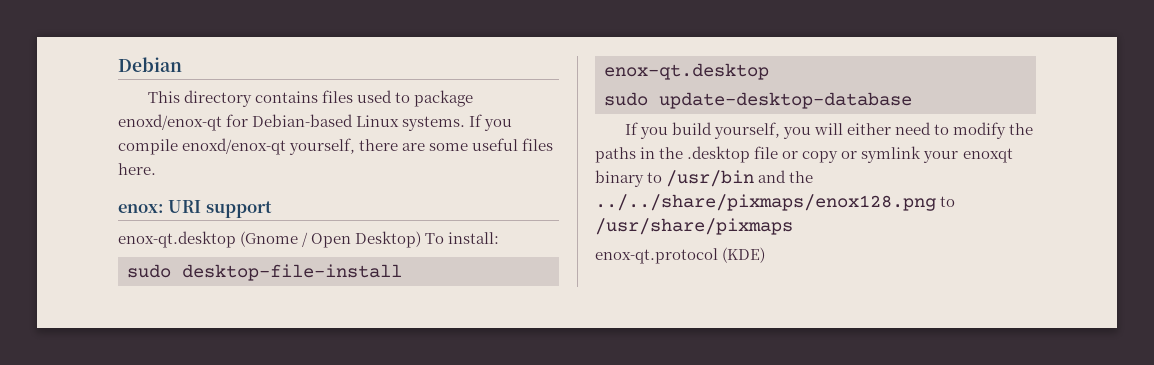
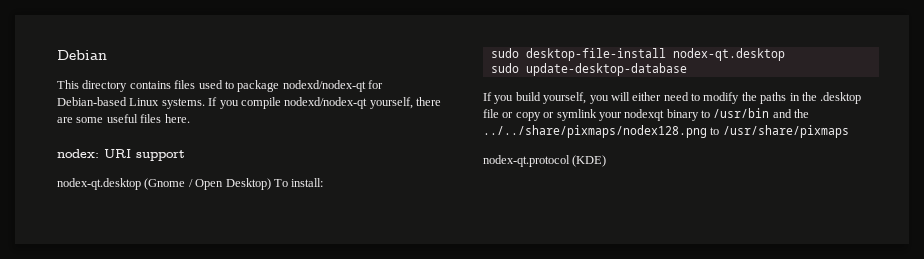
[118,114,222,131] enoxd/enox-qt -> [282,80,366,92] nodexd/nodex-qt
[182,138,287,155] enoxd/enox-qt -> [284,97,368,109] nodexd/nodex-qt
[118,204,164,213] enox: -> [57,149,99,158] nodex:
[118,231,236,248] enox-qt.desktop -> [57,178,141,190] nodex-qt.desktop
[604,63,769,80] enox-qt.desktop -> [672,48,785,61] nodex-qt.desktop
[962,148,1013,163] enoxqt -> [624,109,665,121] nodexqt
[595,194,936,211] ../../share/pixmaps/enox128.png -> [483,125,707,138] ../../share/pixmaps/nodex128.png
[595,248,718,264] enox-qt.protocol -> [483,155,570,167] nodex-qt.protocol

